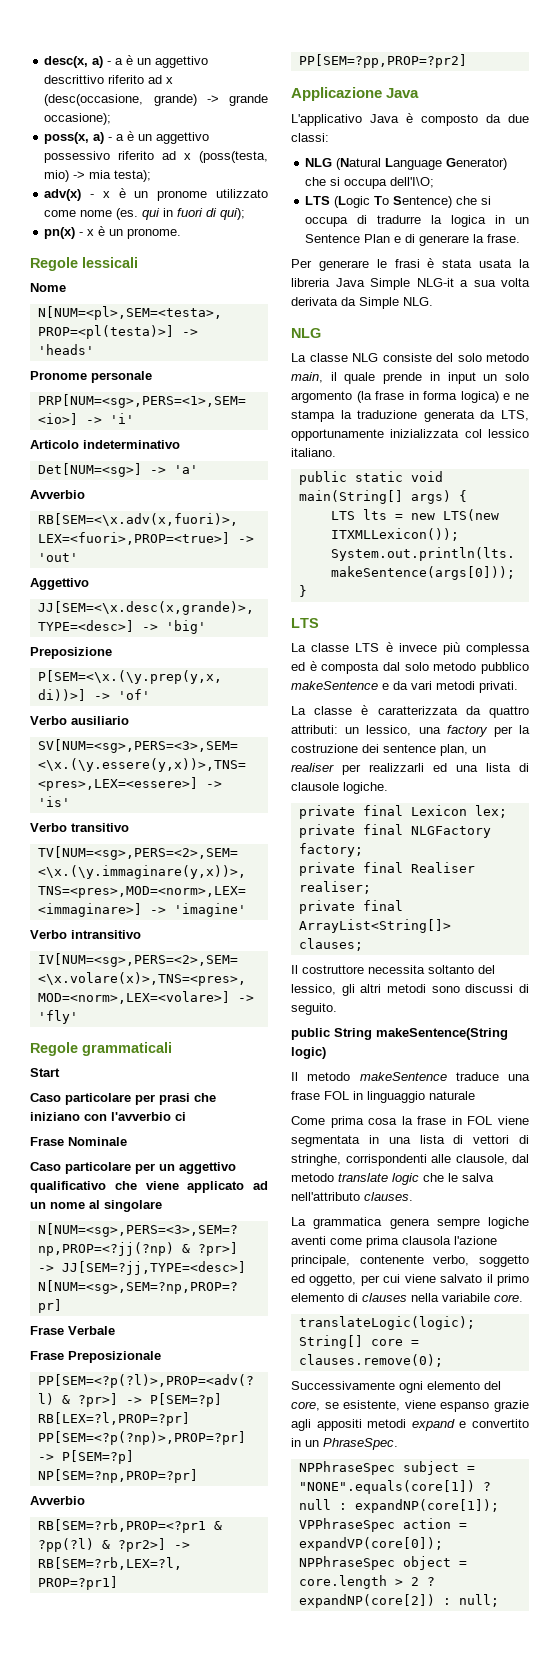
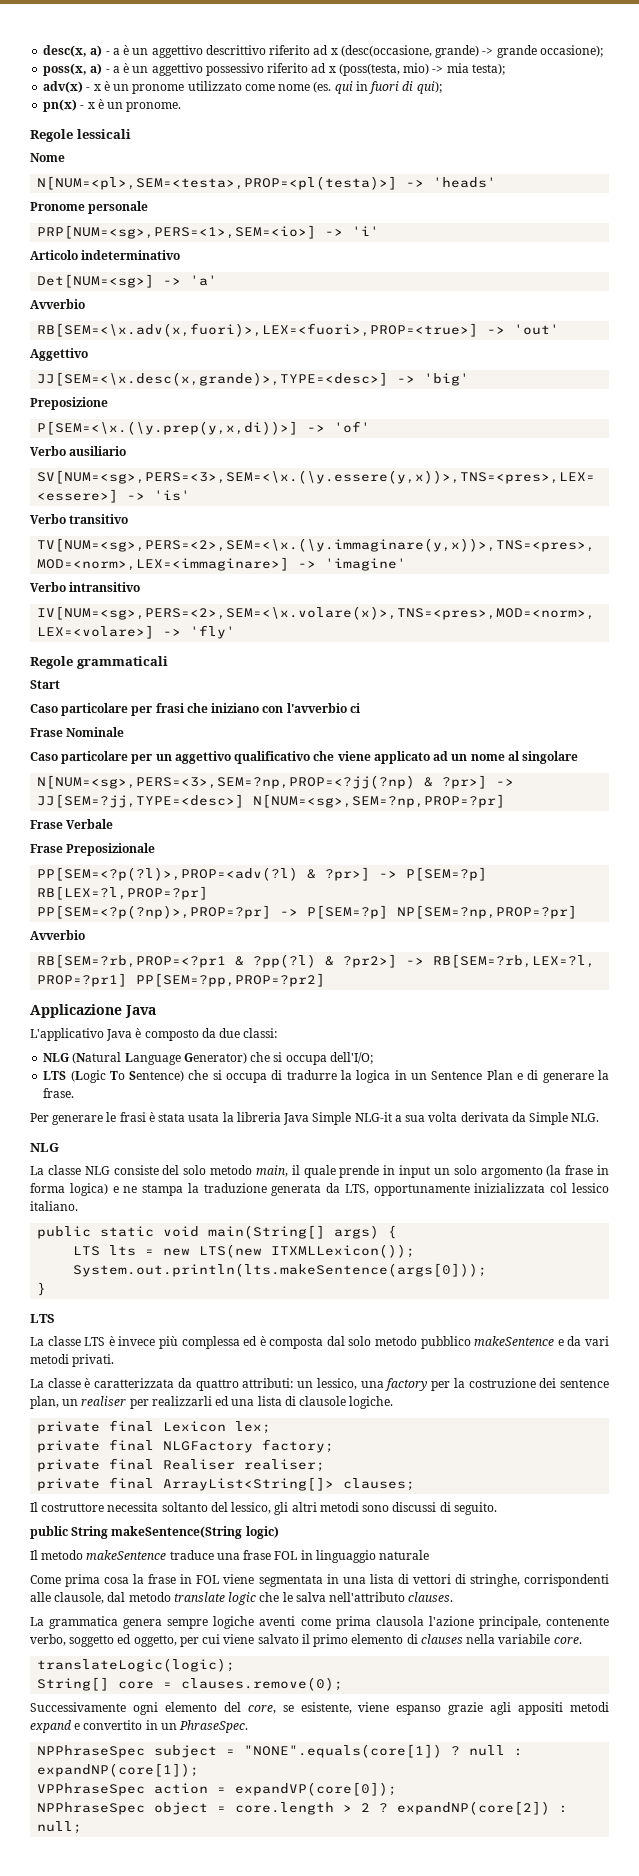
[159,1093,190,1105] prasi -> [155,703,185,713] frasi
[390,177,435,188] dell'I\O; -> [329,1052,373,1064] dell'I/O;

